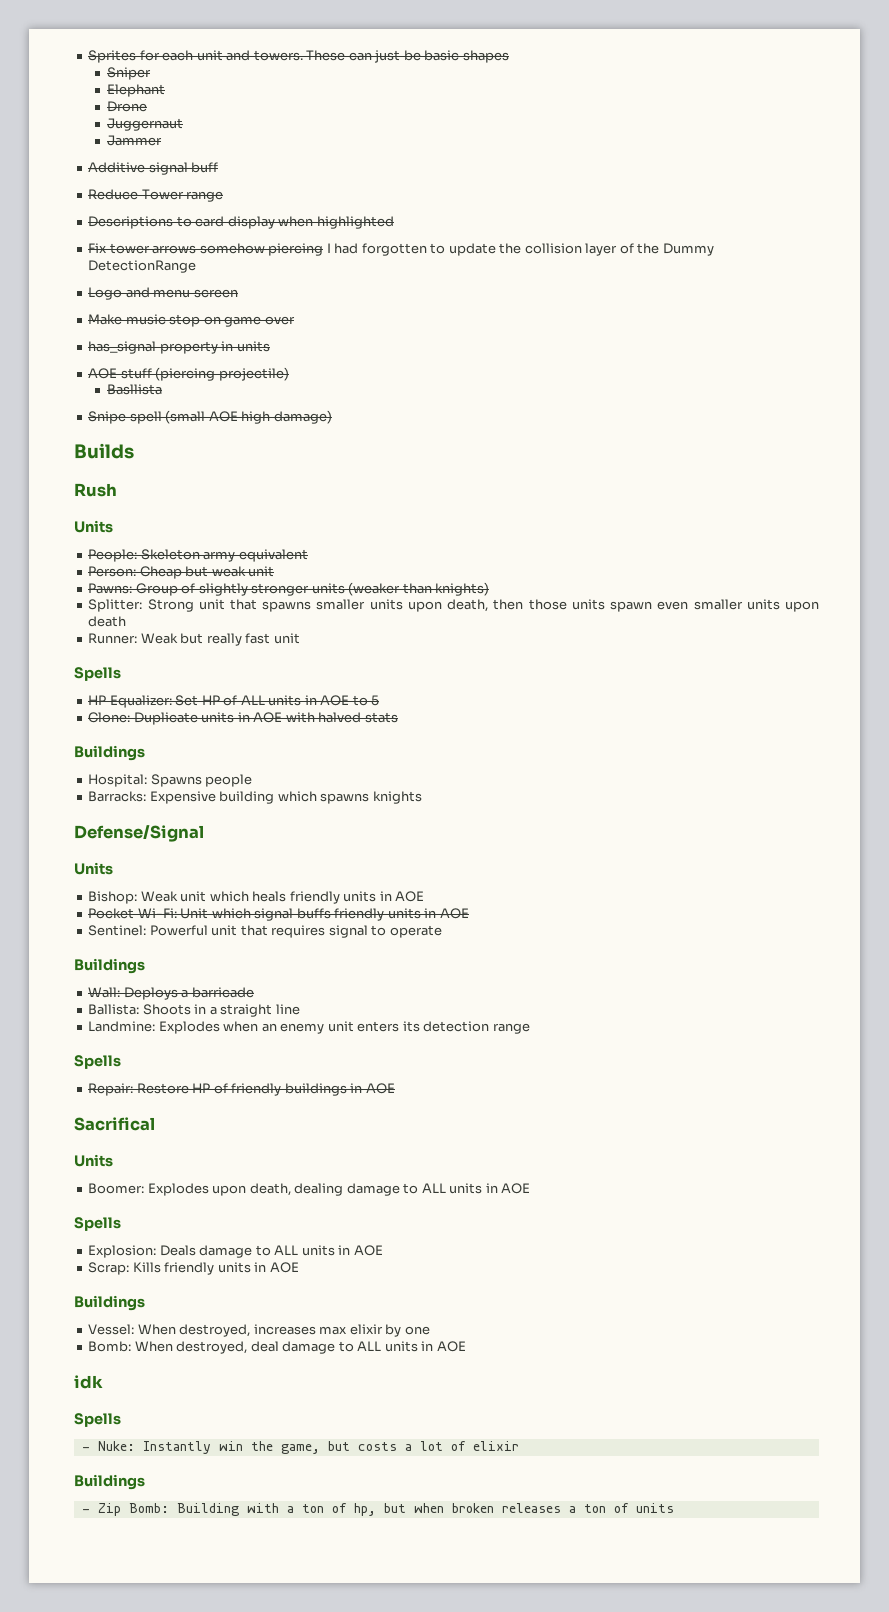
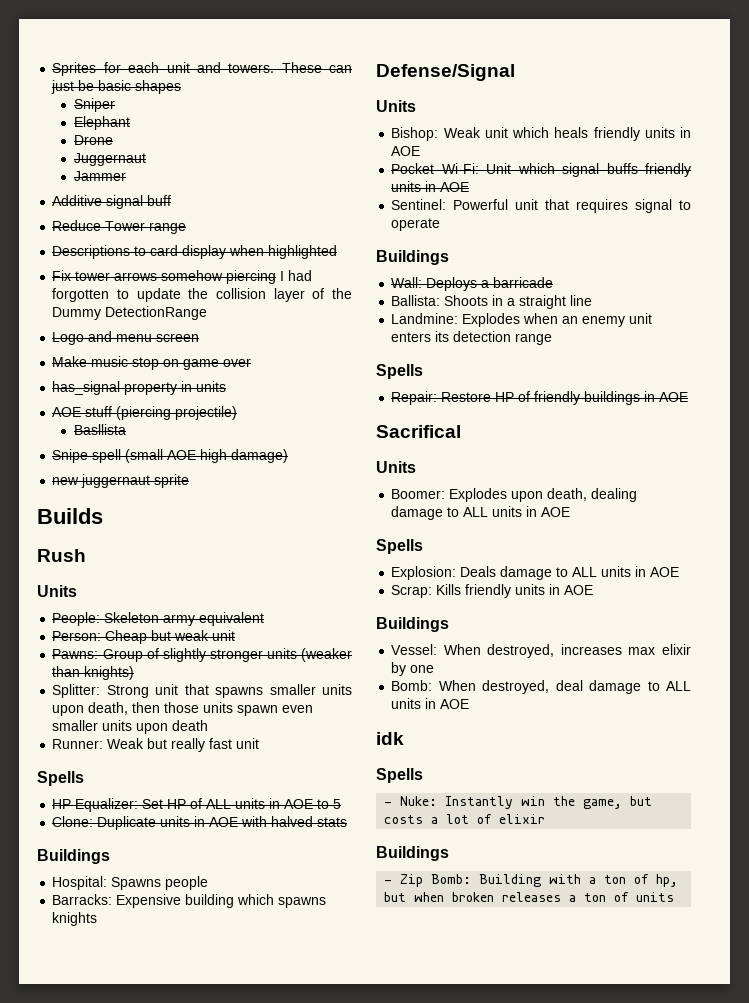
(332, 417) none -> [52,474,190,488] // new juggernaut sprite

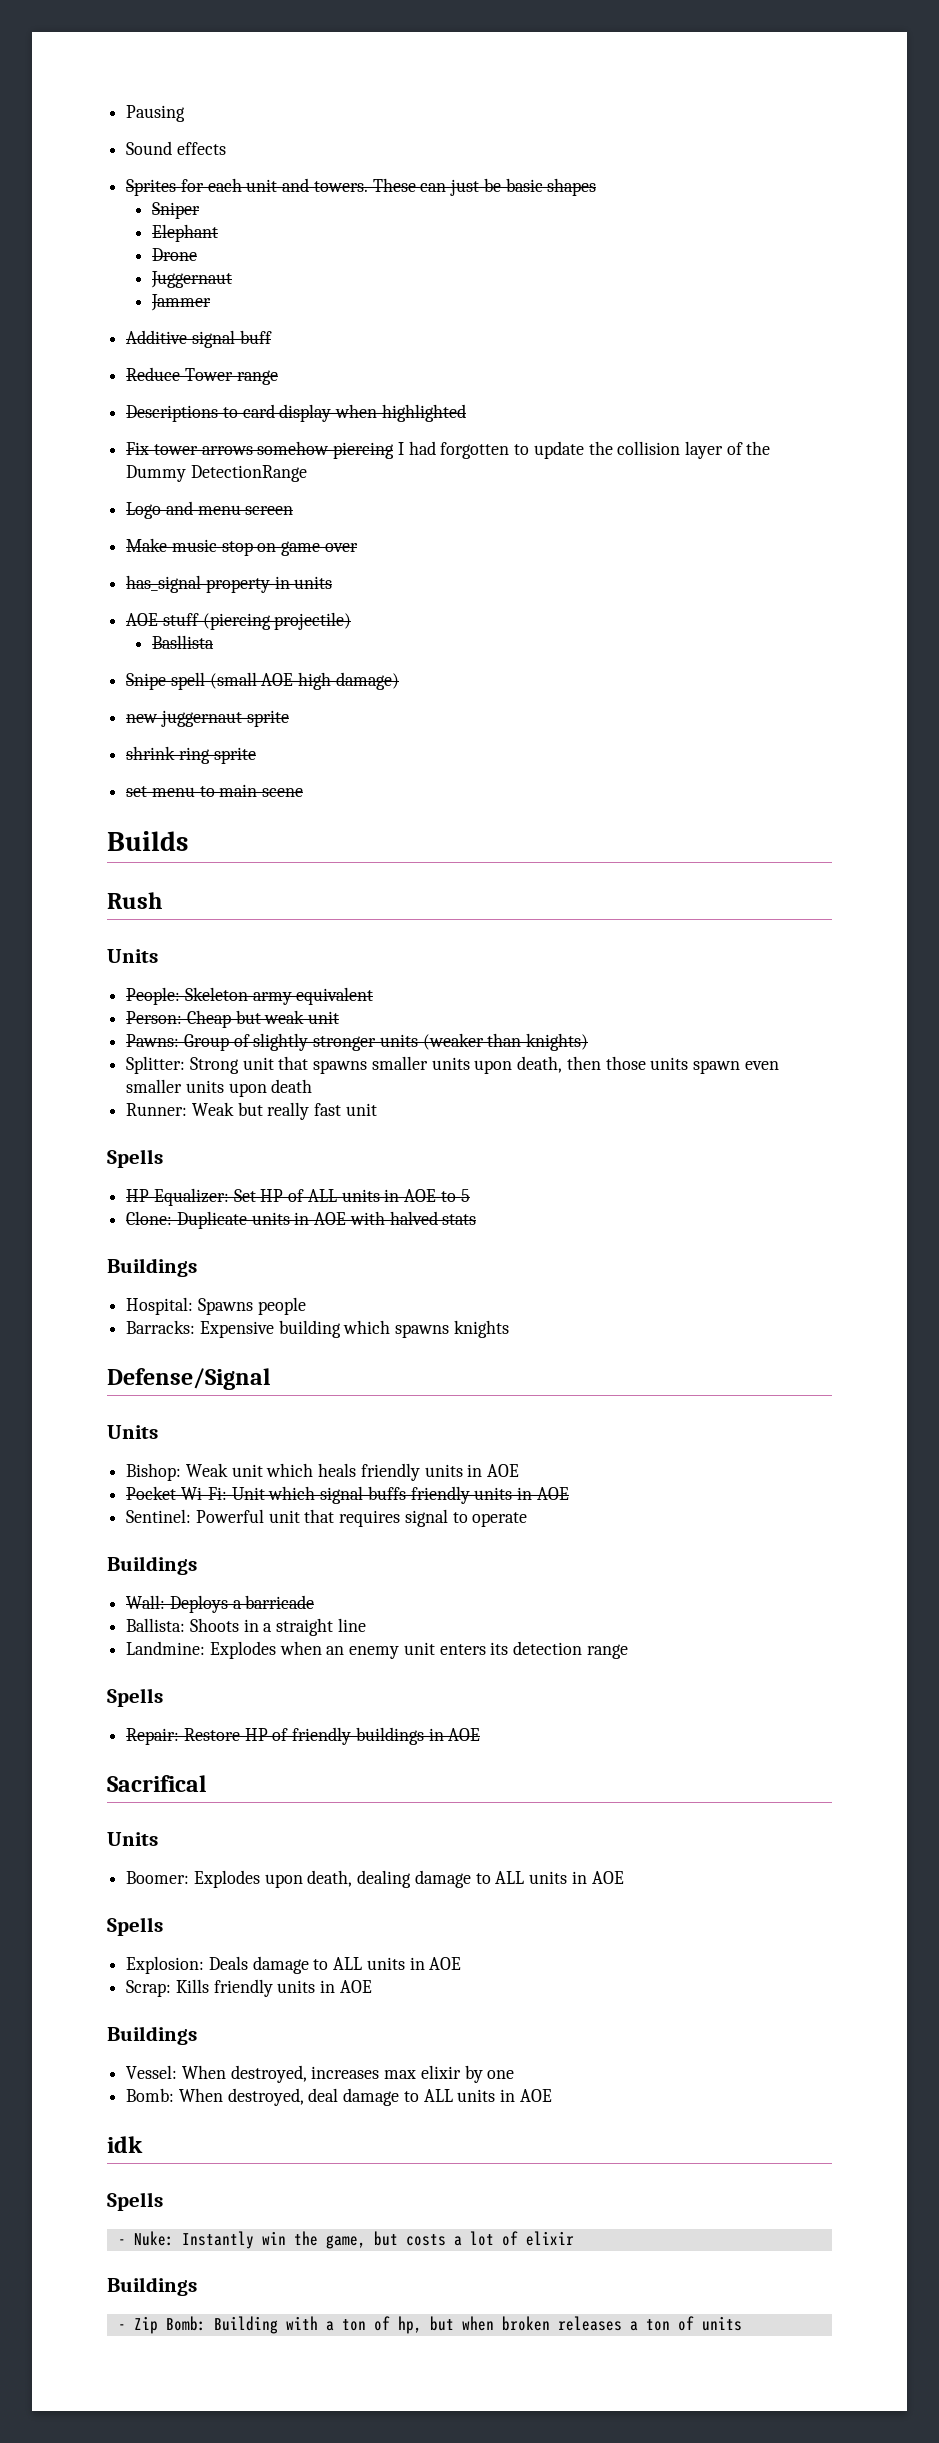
(52, 69) none -> [126,105,186,122] [126,141,226,155] Pausing // Sound effects //
(190, 481) none -> [126,746,256,764] [126,784,304,797] // shrink ring sprite // set menu to main scene

